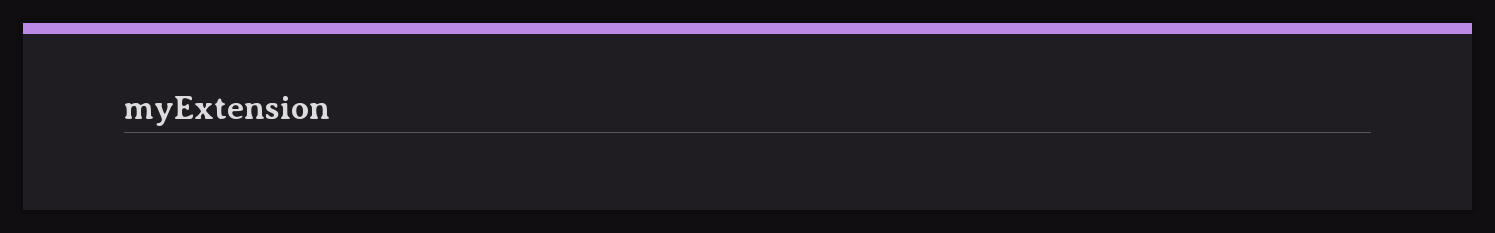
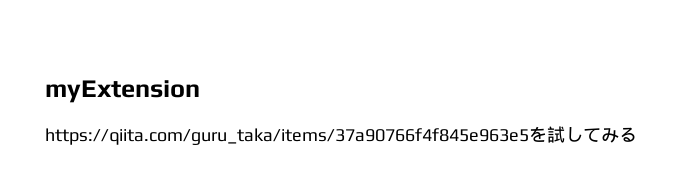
(330, 111) none -> [45,126,637,145] // https://qiita.com/guru_taka/items/37a90766f4f845e963e5を試してみる

